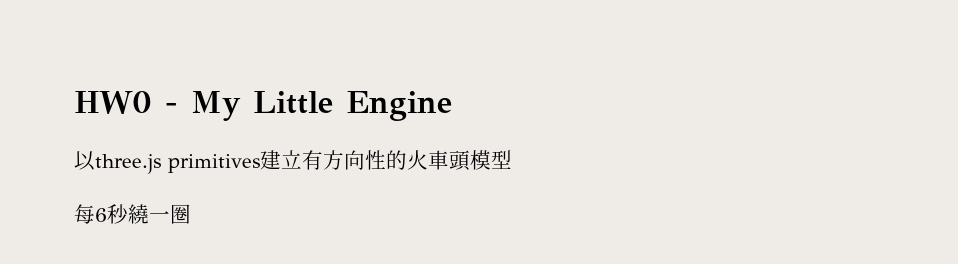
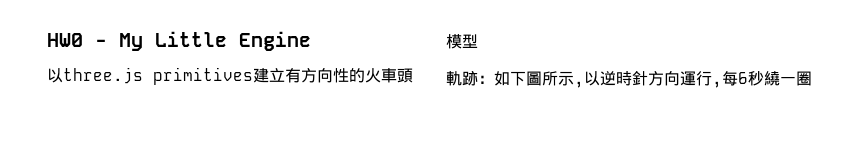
(512, 159) none -> [446,70,722,88] 軌跡：如下圖所示,以逆時針方向運行,

